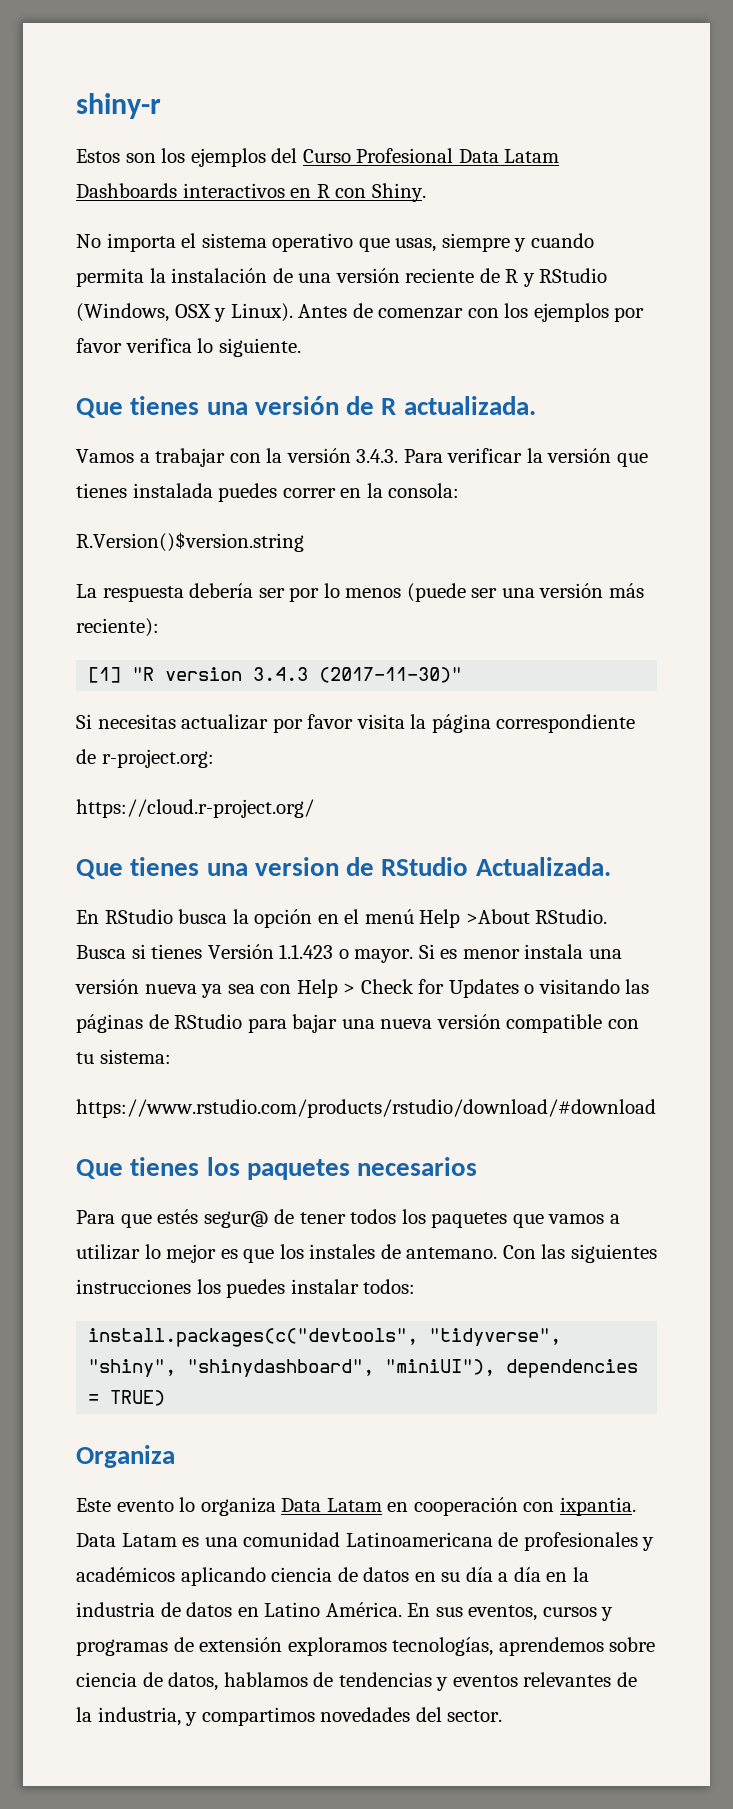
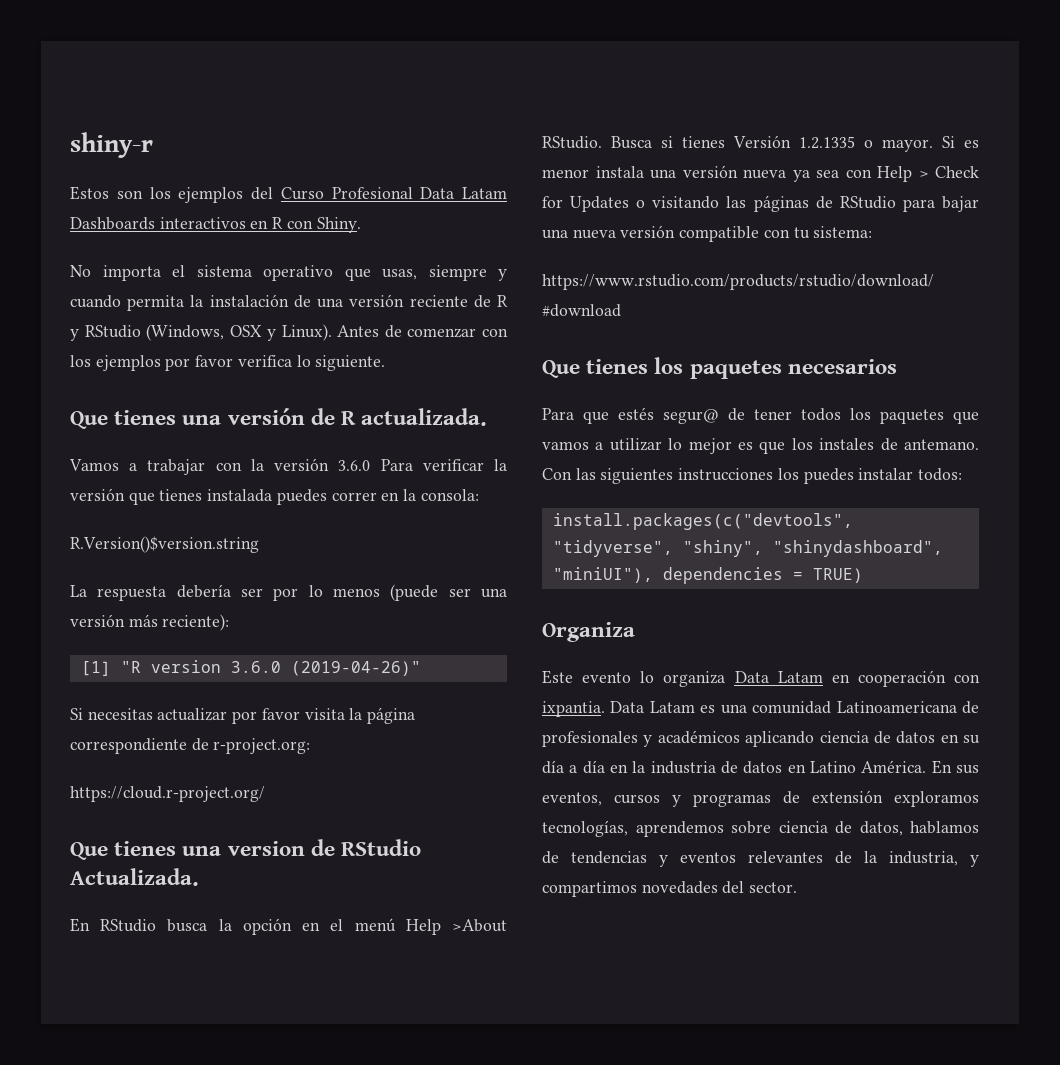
[356,449,399,463] 3.4.3. -> [338,460,371,471] 3.6.0
[253,667,463,683] 3.4.3 (2017-11-30)" -> [230,661,421,676] 3.6.0 (2019-04-26)"
[279,944,334,959] 1.1.423 -> [799,136,855,149] 1.2.1335

